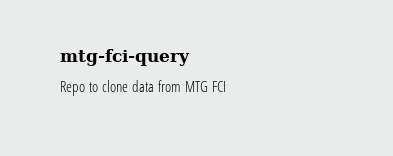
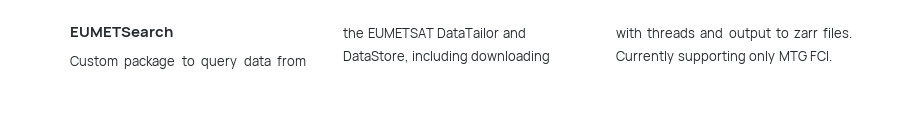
[60,49,190,66] [60,80,227,96] mtg-fci-query // Repo to clone data from MTG FCI -> [70,27,173,37] [70,56,306,69] [343,28,526,38] [343,51,551,64] [616,28,852,41] [616,51,833,64] EUMETSearch // Custom package to query data from the EUMETSAT DataTailor and DataStore, including downloading with threads and output to zarr files. Currently supporting only MTG FCI.

